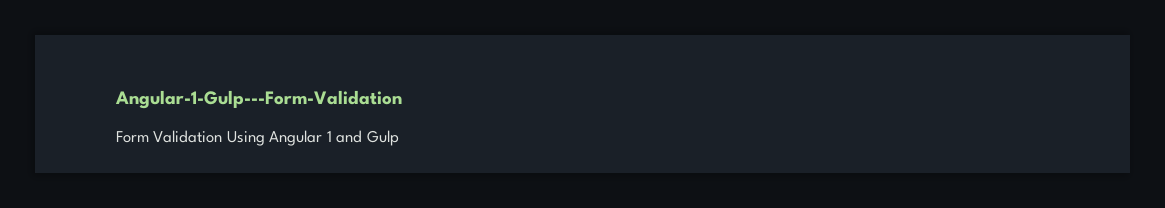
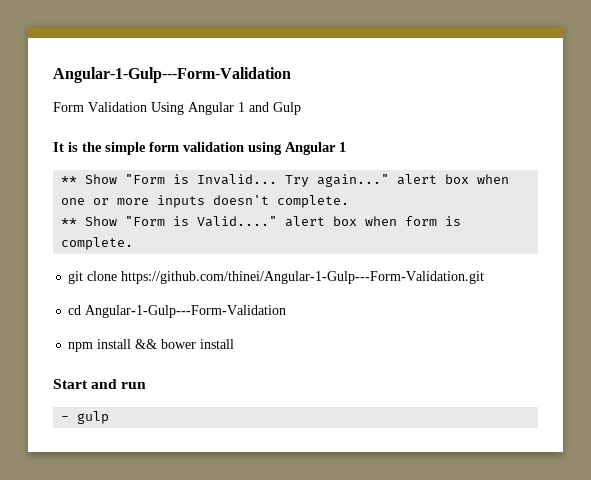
(399, 138) none -> [53,142,346,155] [61,174,510,187] [61,195,350,208] [61,216,462,227] [61,237,134,250] [68,271,485,284] [68,305,287,318] [68,339,235,352] [53,379,147,389] [61,411,110,424] // It is the simple form validation using Angular 1 // ** Show "Form is Invalid... Try again..." alert box when one or more inputs doesn't complete. // ** Show "Form is Valid...." alert box when form is complete. // git clone https://github.com/thinei/Angular-1-Gulp---Form-Validation.git // cd Angular-1-Gulp---Form-Validation // npm install && bower install // Start and run // - gulp

